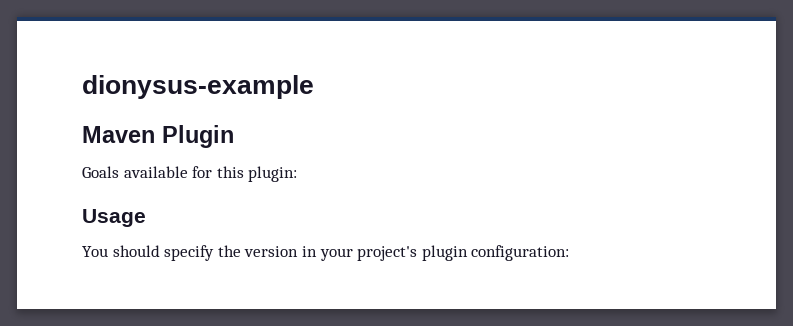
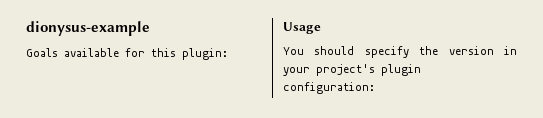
[82,125,234,148] // Maven Plugin -> (150, 28) none

